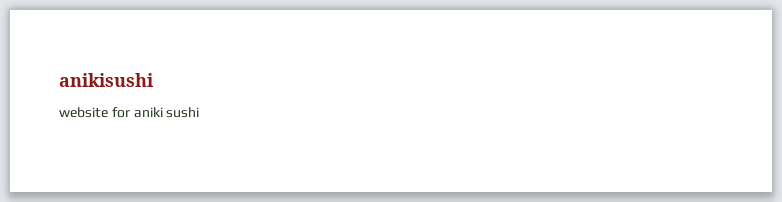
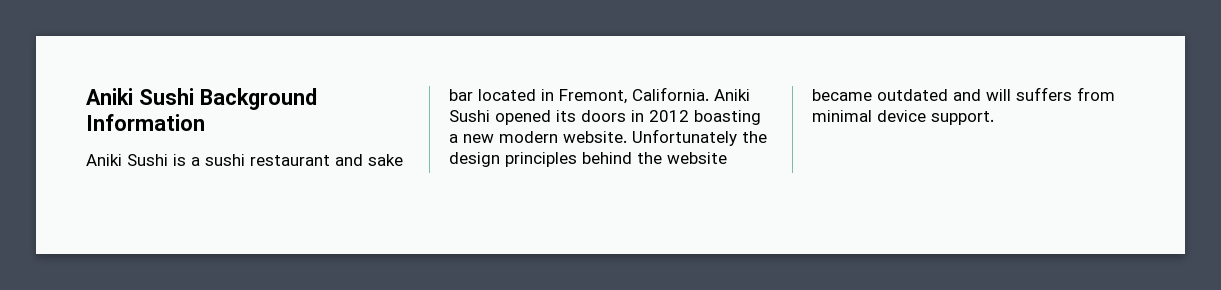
[59,73,154,87] [59,107,200,118] anikisushi // website for aniki sushi -> [86,88,317,110] [86,114,205,131] [86,154,403,166] [449,87,750,104] [449,110,761,125] [449,129,767,146] [449,152,727,167] [812,87,1115,101] [812,110,994,125] Aniki Sushi Background Information // Aniki Sushi is a sushi restaurant and sake bar located in Fremont, California. Aniki Sushi opened its doors in 2012 boasting a new modern website. Unfortunately the design principles behind the website became outdated and will suffers from minimal device support.

